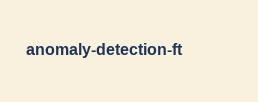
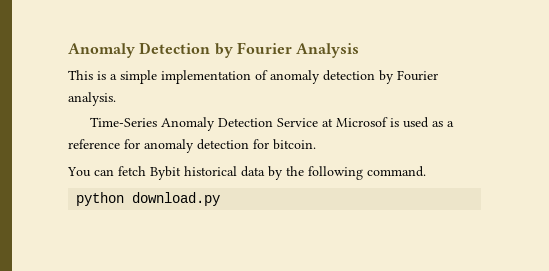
[26,43,183,58] anomaly-detection-ft -> [68,42,360,58] [68,70,438,84] [68,92,116,106] [89,117,454,131] [68,139,316,153] [67,166,426,180] [76,192,221,206] Anomaly Detection by Fourier Analysis // This is a simple implementation of anomaly detection by Fourier analysis. // Time-Series Anomaly Detection Service at Microsof is used as a reference for anomaly detection for bitcoin. // You can fetch Bybit historical data by the following command. // python download.py

